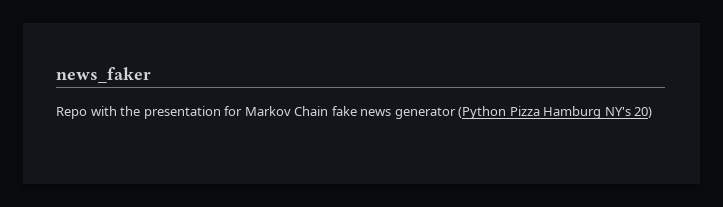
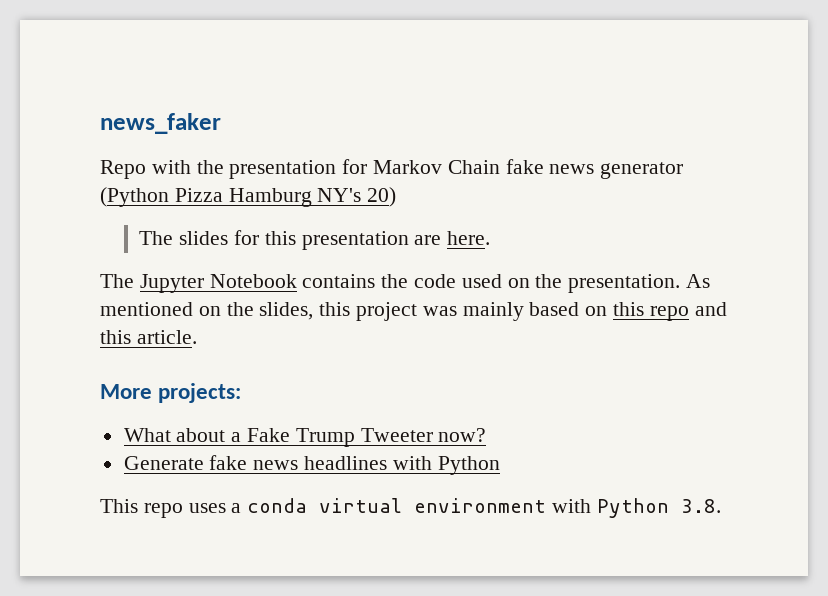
(653, 112) none -> [139,230,491,250] [100,274,711,293] [100,302,727,321] [100,330,197,344] [100,383,242,403] [123,428,487,447] [123,455,500,475] [100,498,721,518] // The slides for this presentation are here. // The Jupyter Notebook contains the code used on the presentation. As mentioned on the slides, this project was mainly based on this repo and this article. // More projects: // What about a Fake Trump Tweeter now? // Generate fake news headlines with Python // This repo uses a conda virtual environment with Python 3.8.

